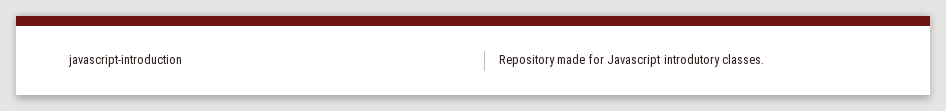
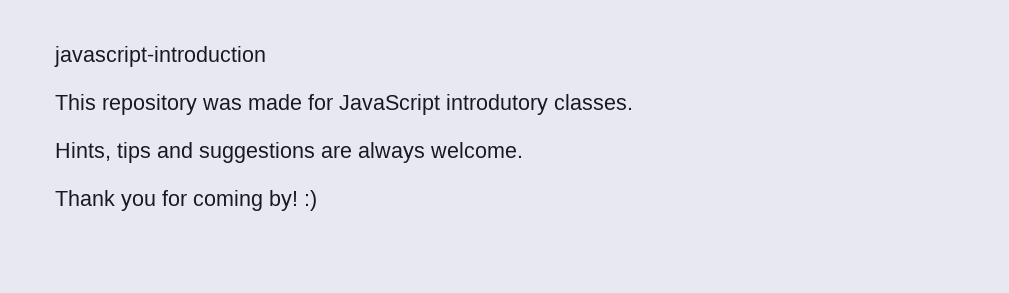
[499,55,555,67] Repository -> [55,94,242,115] This repository was
[607,55,661,67] Javascript -> [339,94,440,115] JavaScript
(764, 59) none -> [55,142,523,163] [55,190,317,211] // Hints, tips and suggestions are always welcome. // Thank you for coming by! :)

